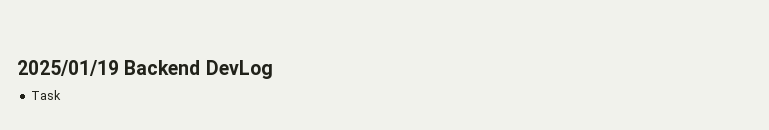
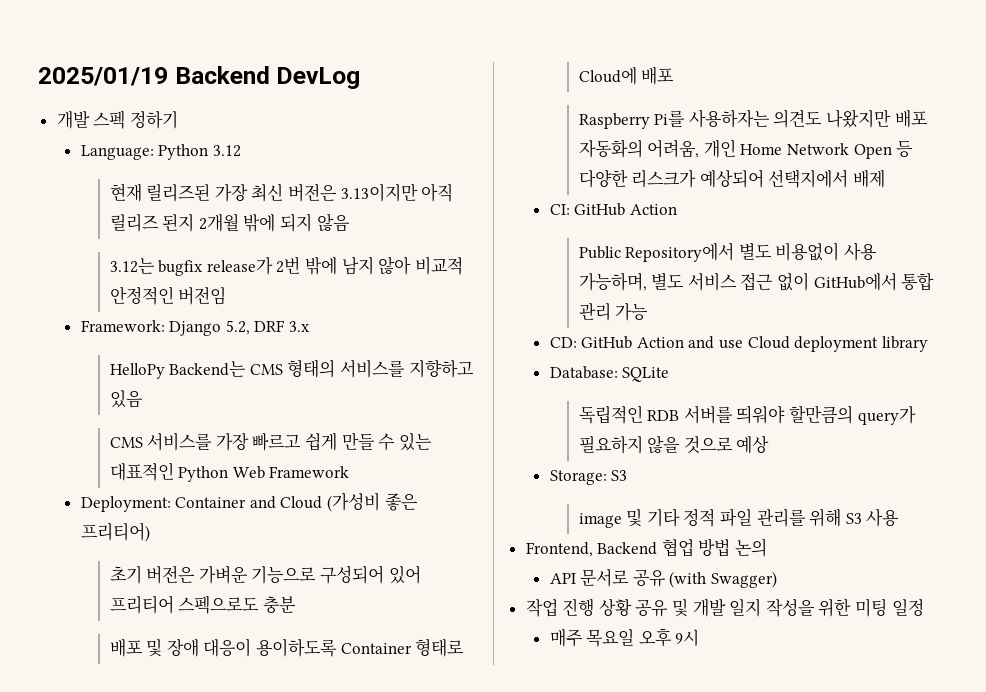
[30,90,61,100] Task -> [56,110,178,129] [80,144,241,160] [109,183,454,202] [109,213,350,232] [109,256,463,276] [109,286,227,305] [80,320,310,336] [109,359,474,379] [109,390,143,408] [109,432,432,451] [109,462,350,482] [80,492,418,512] [80,522,150,542] [109,565,421,584] [109,595,296,614] [109,638,465,657] [578,67,675,85] [578,109,928,129] [578,139,914,159] [578,169,885,188] [549,203,677,216] [578,242,877,262] [578,272,935,291] [578,303,649,321] [549,336,928,352] [549,366,670,382] [578,405,916,425] [578,435,770,454] [549,470,628,485] [578,508,900,528] [525,538,768,557] [549,568,777,588] [525,598,924,617] [549,628,700,647] 개발 스펙 정하기 // Language: Python 3.12 // 현재 릴리즈된 가장 최신 버전은 3.13이지만 아직 릴리즈 된지 2개월 밖에 되지 않음 // 3.12는 bugfix release가 2번 밖에 남지 않아 비교적 안정적인 버전임 // Framework: Django 5.2, DRF 3.x // HelloPy Backend는 CMS 형태의 서비스를 지향하고 있음 // CMS 서비스를 가장 빠르고 쉽게 만들 수 있는 대표적인 Python Web Framework // Deployment: Container and Cloud (가성비 좋은 프리티어) // 초기 버전은 가벼운 기능으로 구성되어 있어 프리티어 스펙으로도 충분 // 배포 및 장애 대응이 용이하도록 Container 형태로 Cloud에 배포 // Raspberry Pi를 사용하자는 의견도 나왔지만 배포 자동화의 어려움, 개인 Home Network Open 등 다양한 리스크가 예상되어 선택지에서 배제 // CI: GitHub Action // Public Repository에서 별도 비용없이 사용 가능하며, 별도 서비스 접근 없이 GitHub에서 통합 관리 가능 // CD: GitHub Action and use Cloud deployment library // Database: SQLite // 독립적인 RDB 서버를 띄워야 할만큼의 query가 필요하지 않을 것으로 예상 // Storage: S3 // image 및 기타 정적 파일 관리를 위해 S3 사용 // Frontend, Backend 협업 방법 논의 // API 문서로 공유 (with Swagger) // 작업 진행 상황 공유 및 개발 일지 작성을 위한 미팅 일정 // 매주 목요일 오후 9시

